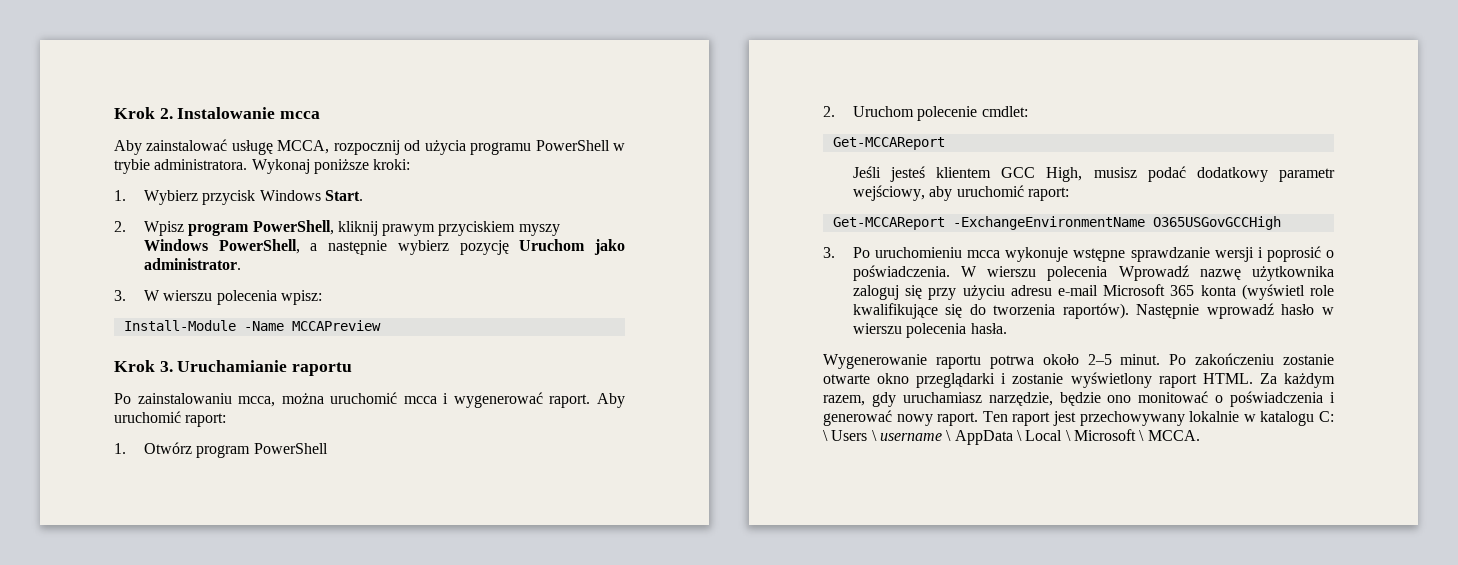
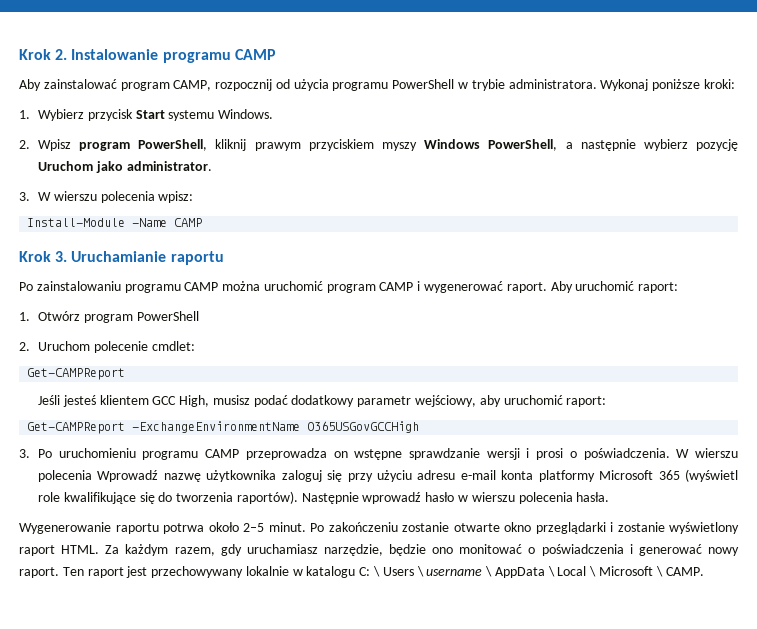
[280,111,321,119] mcca -> [162,49,276,63] programu CAMP
[231,140,330,155] usługę MCCA, -> [120,80,212,91] program CAMP,
[259,190,363,201] Windows Start. -> [135,109,274,121] Start systemu Windows.
[291,320,381,331] MCCAPreview -> [174,218,203,227] CAMP
[238,392,437,407] mcca, można uruchomić mcca -> [124,281,414,293] programu CAMP można uruchomić program CAMP
[832,137,945,150] Get-MCCAReport -> [27,368,126,380] Get-CAMPReport
[832,217,945,230] Get-MCCAReport -> [27,422,126,434] Get-CAMPReport
[967,247,1069,262] mcca wykonuje -> [142,448,348,460] programu CAMP przeprowadza on
[1266,246,1321,262] poprosić -> [536,448,564,460] prosi
(1098, 290) none -> [501,470,595,482] konta platformy
[1200,285,1236,296] konta -> (680, 475) none
[1147,430,1200,441] MCCA. -> [665,567,704,576] CAMP.

